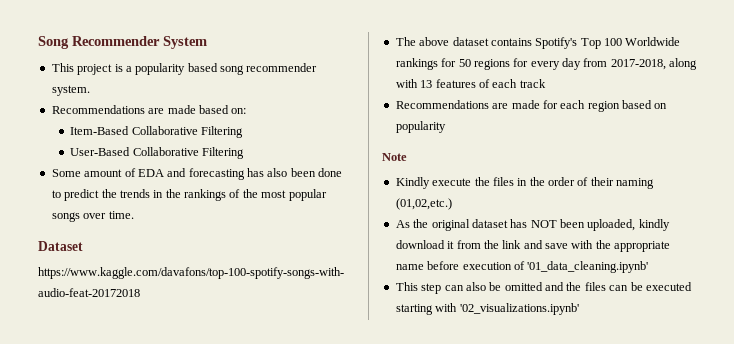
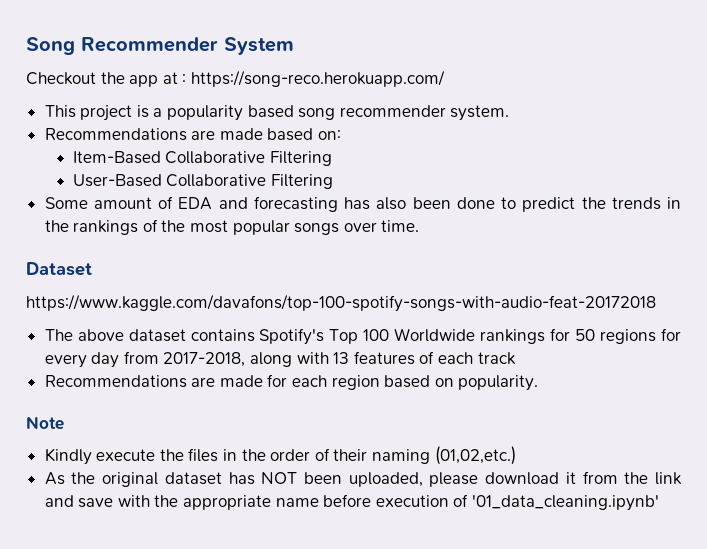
(207, 42) none -> [26,70,445,87] // Checkout the app at : https://song-reco.herokuapp.com/
[395,121,446,133] popularity -> [458,375,539,391] popularity.
[638,219,670,231] kindly -> [429,472,479,487] please
[395,282,692,294] [395,303,579,315] // This step can also be omitted and the files can be executed starting with '02_visualizations.ipynb' -> (660, 503) none

